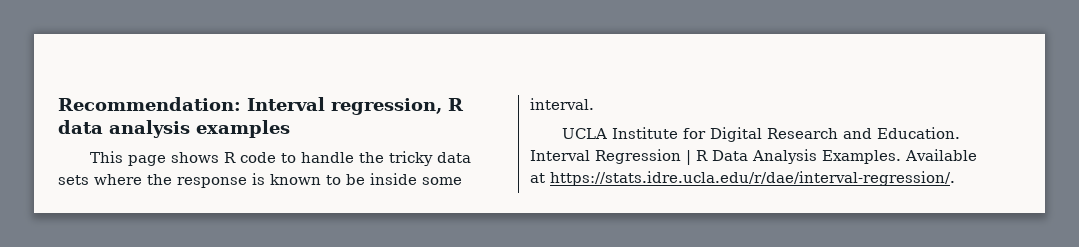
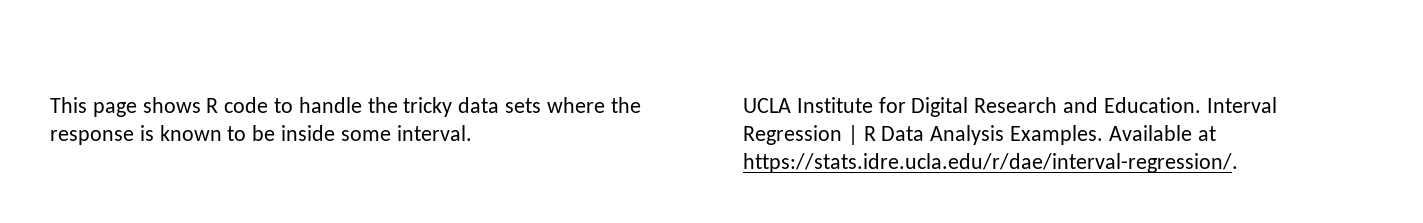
[58,97,464,115] [58,120,290,138] Recommendation: Interval regression, R data analysis examples // -> (50, 105) none

